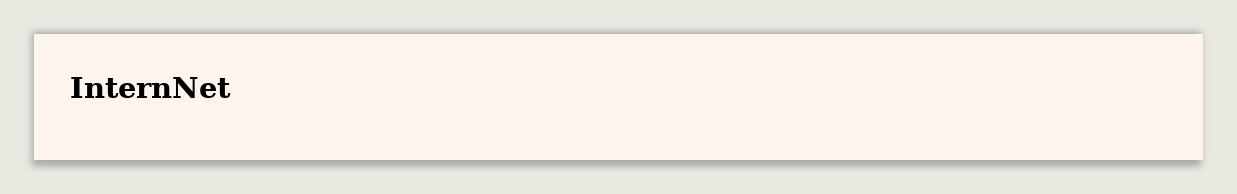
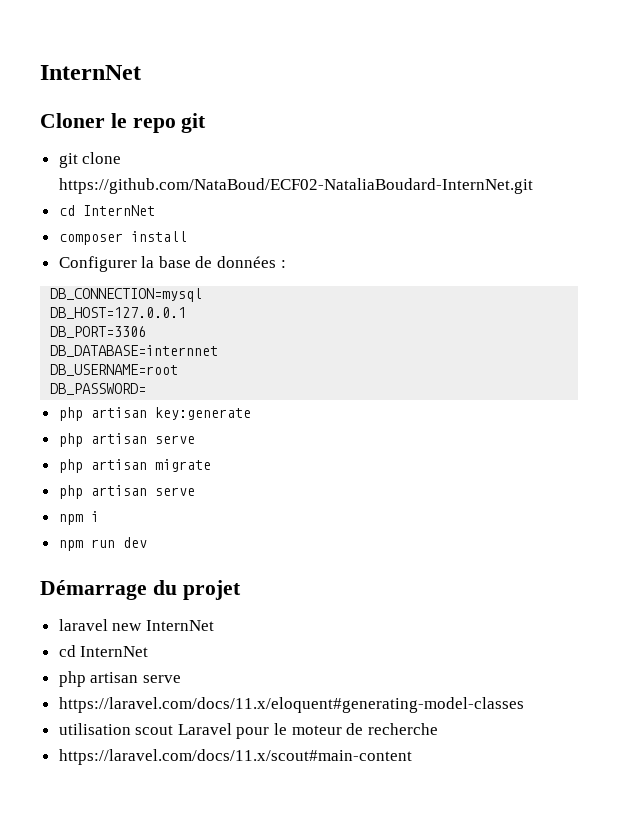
[70,77,231,98] InternNet -> [40,65,141,80] [40,113,207,133] [58,152,122,168] [58,178,533,194] [58,205,155,216] [58,231,187,245] [58,256,286,272] [50,288,203,302] [50,307,187,319] [50,326,147,338] [50,345,219,357] [50,364,179,376] [50,383,147,395] [58,407,251,421] [58,433,195,447] [58,459,211,473] [58,485,195,499] [58,511,99,525] [58,537,147,551] [40,580,241,600] [58,619,214,631] [58,645,149,657] [58,671,181,687] [58,697,524,713] [58,723,438,739] [58,749,412,765] InternNet // Cloner le repo git // git clone https://github.com/NataBoud/ECF02-NataliaBoudard-InternNet.git // cd InternNet // composer install // Configurer la base de données : // DB_CONNECTION=mysql // DB_HOST=127.0.0.1 // DB_PORT=3306 // DB_DATABASE=internnet // DB_USERNAME=root // DB_PASSWORD= // php artisan key:generate // php artisan serve // php artisan migrate // php artisan serve // npm i // npm run dev // Démarrage du projet // laravel new InternNet // cd InternNet // php artisan serve // https://laravel.com/docs/11.x/eloquent#generating-model-classes // utilisation scout Laravel pour le moteur de recherche // https://laravel.com/docs/11.x/scout#main-content

